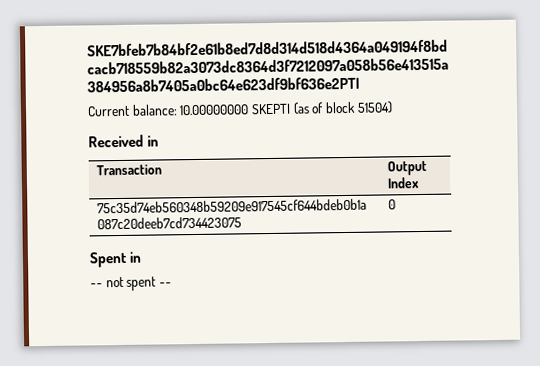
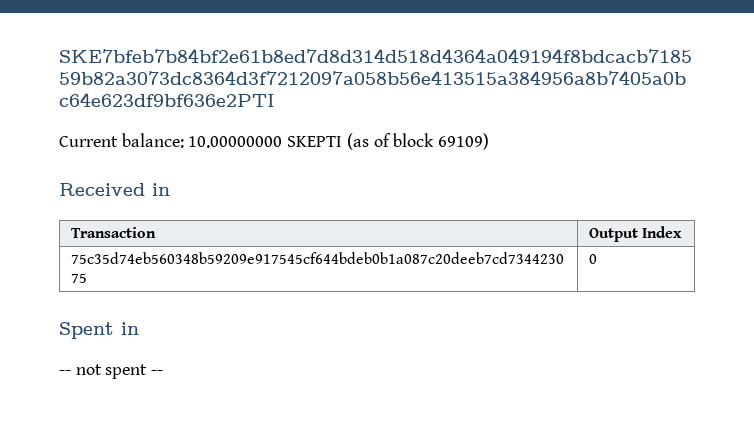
[356,101,393,114] 51504) -> [438,133,490,150] 69109)

